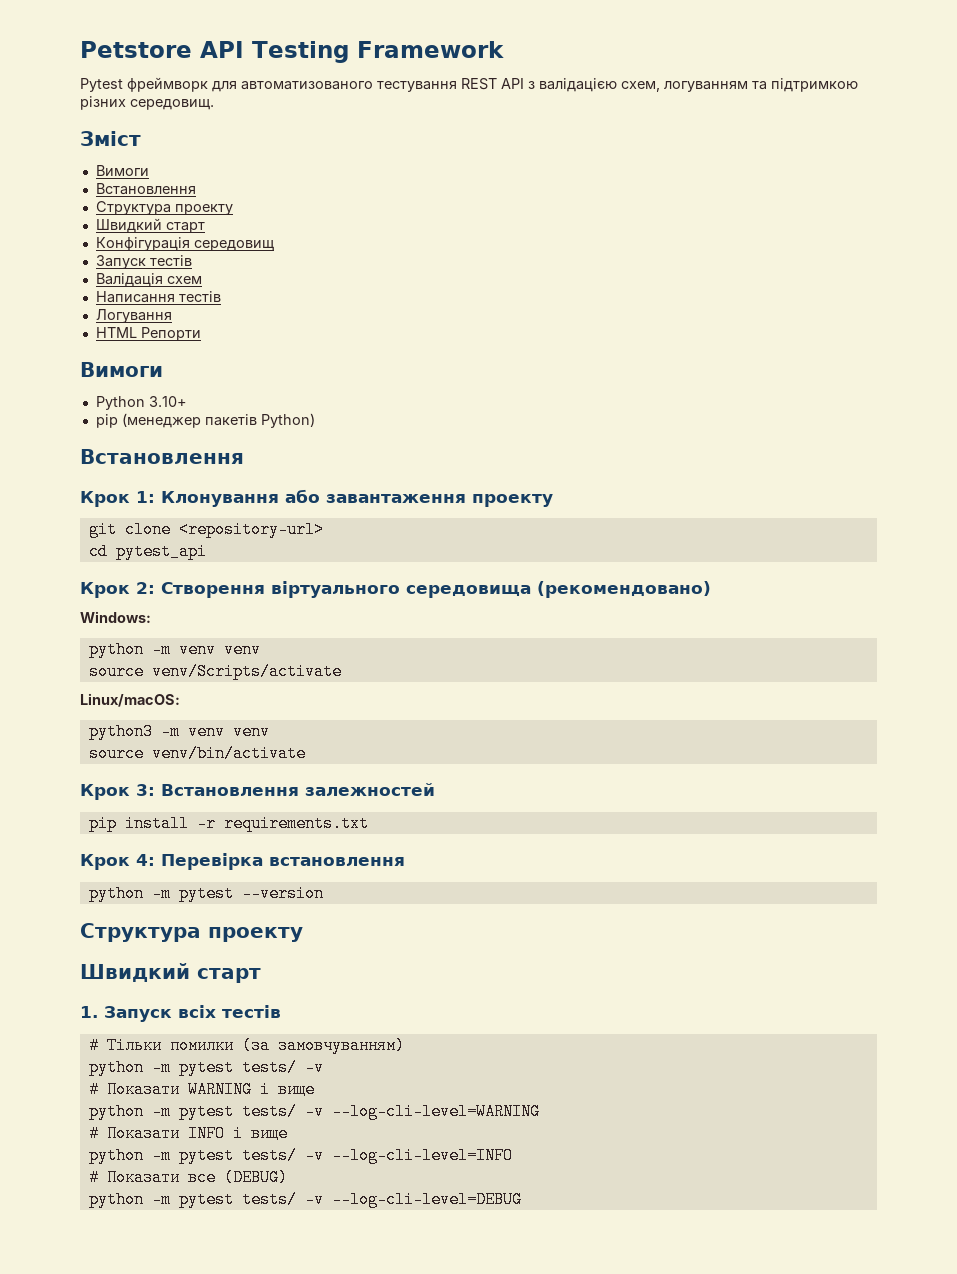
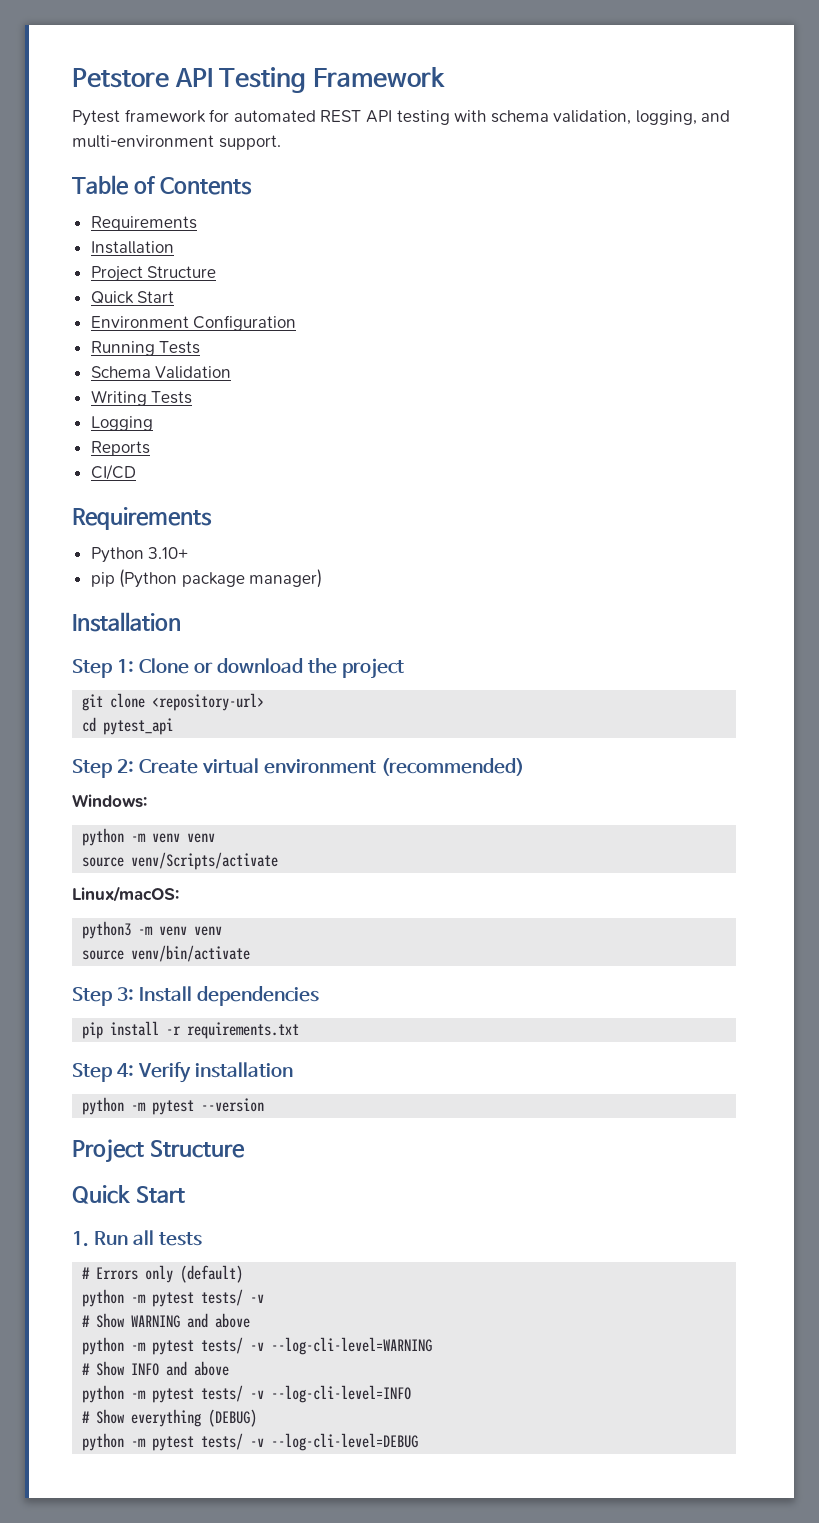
[127,77,858,92] [80,96,214,110] [80,131,141,146] [95,165,149,176] [95,183,196,195] [95,201,233,215] [95,218,205,233] [95,237,274,251] [95,255,192,269] [95,273,202,287] [95,291,221,303] [95,309,172,323] [95,327,201,341] [80,362,163,377] [95,396,187,410] [95,413,315,428] [80,449,244,464] [80,489,553,507] фреймворк для автоматизованого тестування REST API з валідацією схем, логуванням та підтримкою різних середовищ. // Зміст // Вимоги // Встановлення // Структура проекту // Швидкий старт // Конфігурація середовищ // Запуск тестів // Валідація схем // Написання тестів // Логування // HTML Репорти // Вимоги // Python 3.10+ // pip (менеджер пакетів Python) // Встановлення // Крок 1: Клонування або завантаження проекту -> [124,109,731,125] [72,135,281,150] [72,175,252,195] [90,216,197,231] [90,241,174,254] [90,266,217,282] [90,291,175,304] [90,315,297,331] [90,341,201,356] [90,366,232,379] [90,390,193,406] [90,416,153,431] [90,441,150,456] [90,464,136,480] [72,507,212,530] [90,547,189,563] [90,569,323,588] [72,612,181,632] [72,658,404,679] framework for automated REST API testing with schema validation, logging, and multi-environment support. // Table of Contents // Requirements // Installation // Project Structure // Quick Start // Environment Configuration // Running Tests // Schema Validation // Writing Tests // Logging // Reports // CI/CD // Requirements // Python 3.10+ // pip (Python package manager) // Installation // Step 1: Clone or download the project
[80,581,711,598] Крок 2: Створення віртуального середовища (рекомендовано) -> [72,758,524,778] Step 2: Create virtual environment (recommended)
[80,783,435,800] Крок 3: Встановлення залежностей -> [72,986,319,1006] Step 3: Install dependencies
[80,853,405,870] Крок 4: Перевірка встановлення -> [72,1062,293,1083] Step 4: Verify installation
[80,923,303,942] [80,963,261,983] [80,1005,281,1022] [88,1037,405,1054] Структура проекту // Швидкий старт // 1. Запуск всіх тестів // # Тільки помилки (за замовчуванням) -> [72,1139,245,1163] [72,1185,185,1204] [72,1230,202,1247] [82,1265,244,1283] Project Structure // Quick Start // 1. Run all tests // # Errors only (default)
[106,1081,314,1098] Показати WARNING і вище -> [96,1313,251,1328] Show WARNING and above
[106,1125,287,1142] Показати INFO і вище -> [96,1361,230,1376] Show INFO and above
[106,1170,215,1186] Показати все -> [96,1409,202,1427] Show everything

